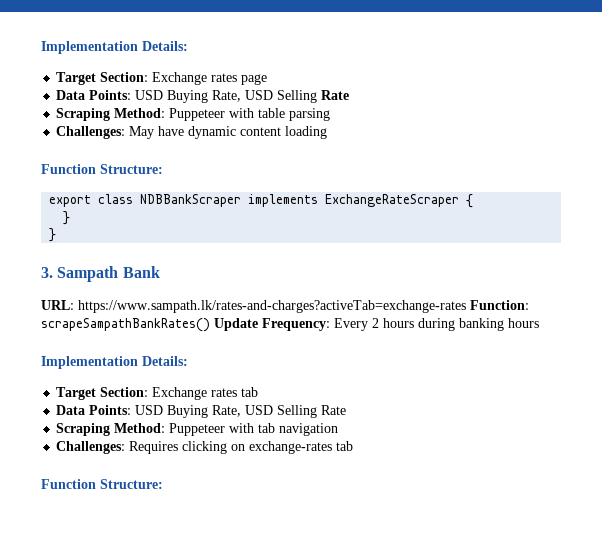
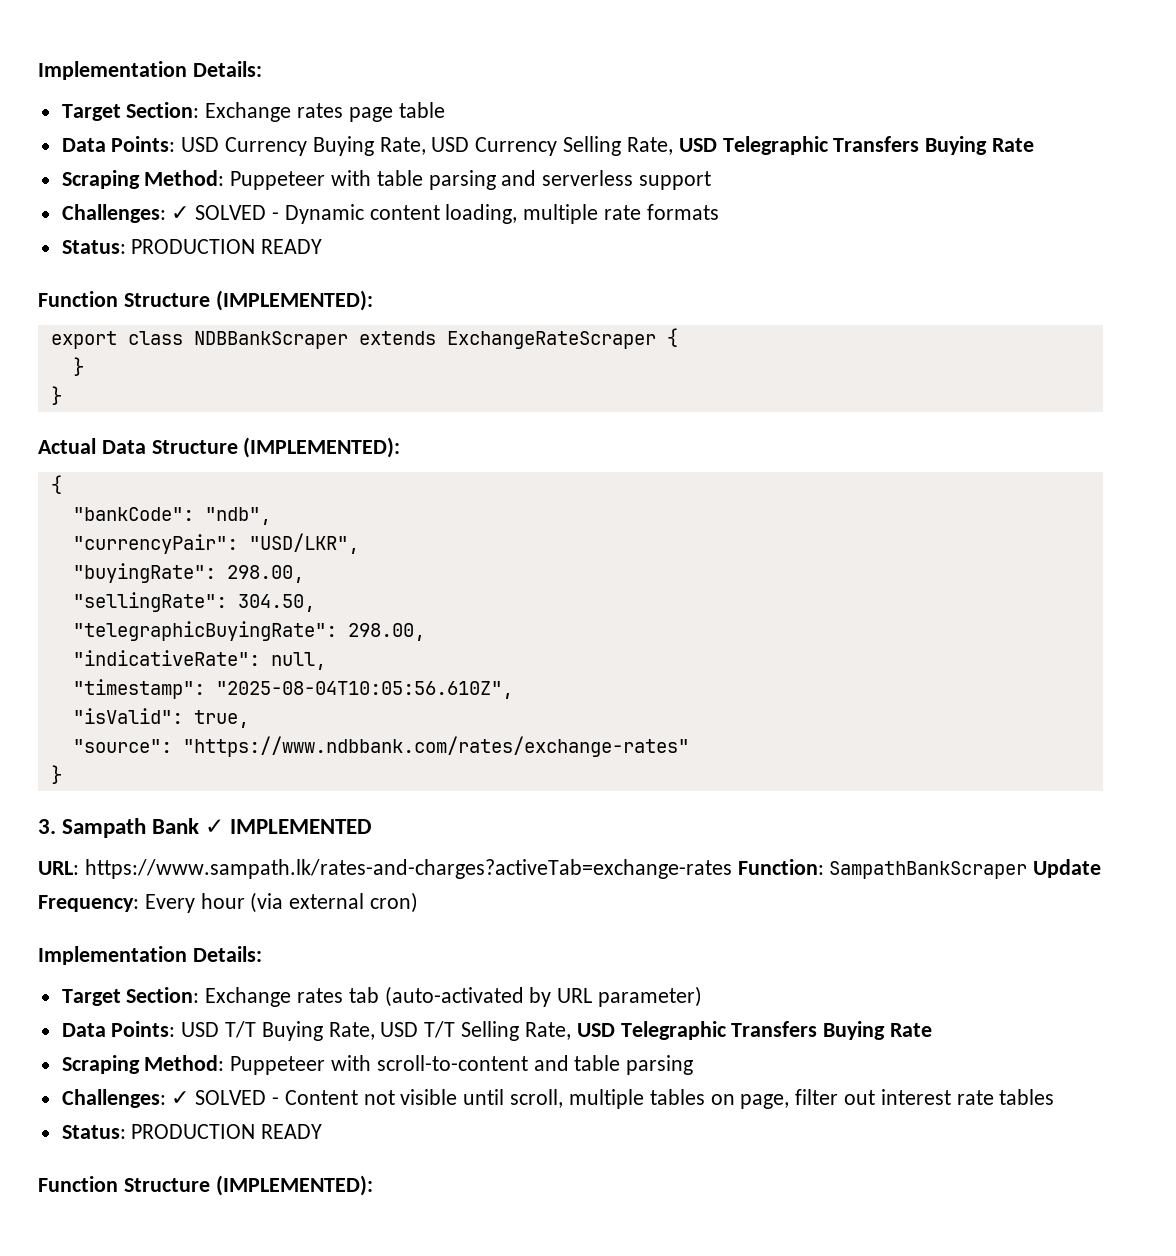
[56,90,318,103] // Data Points: USD Buying Rate, USD Selling -> [398,102,445,118] [61,136,988,156] table // Data Points: USD Currency Buying Rate, USD Currency Selling Rate, USD Telegraphic Transfers Buying
[56,126,328,139] [41,164,163,174] // Challenges: May have dynamic content loading // Function Structure: -> [501,170,712,190] [61,204,719,224] [61,239,323,254] [38,290,373,311] and serverless support // Challenges: ✓ SOLVED - Dynamic content loading, multiple rate formats // Status: PRODUCTION READY // Function Structure (IMPLEMENTED):
[248,194,319,207] implements -> [358,331,436,345] extends
(57, 235) none -> [38,437,401,458] [50,475,62,494] [72,507,271,525] [72,533,359,554] [72,563,304,583] [72,592,315,612] [72,621,425,641] [72,650,326,670] [72,679,513,699] [72,708,249,728] [72,736,689,757] [50,765,62,784] // Actual Data Structure (IMPLEMENTED): // { // "bankCode": "ndb", // "currencyPair": "USD/LKR", // "buyingRate": 298.00, // "sellingRate": 304.50, // "telegraphicBuyingRate": 298.00, // "indicativeRate": null, // "timestamp": "2025-08-04T10:05:56.610Z", // "isValid": true, // "source": "https://www.ndbbank.com/rates/exchange-rates" // }
(160, 272) none -> [205,819,373,834] ✓ IMPLEMENTED
[41,318,210,332] scrapeSampathBankRates() -> [829,861,1028,879] SampathBankScraper
[372,318,539,331] 2 hours during banking hours -> [200,892,419,913] hour (via external cron)
[56,405,347,418] [56,423,339,436] [56,441,354,454] [41,479,163,489] // Data Points: USD Buying Rate, USD Selling Rate // Scraping Method: Puppeteer with tab navigation // Challenges: Requires clicking on exchange-rates tab // Function Structure: -> [384,986,703,1007] [61,1021,932,1041] [61,1055,694,1075] [61,1089,1055,1109] [61,1124,323,1139] [38,1175,373,1196] (auto-activated by URL parameter) // Data Points: USD T/T Buying Rate, USD T/T Selling Rate, USD Telegraphic Transfers Buying Rate // Scraping Method: Puppeteer with scroll-to-content and table parsing // Challenges: ✓ SOLVED - Content not visible until scroll, multiple tables on page, filter out interest rate tables // Status: PRODUCTION READY // Function Structure (IMPLEMENTED):

